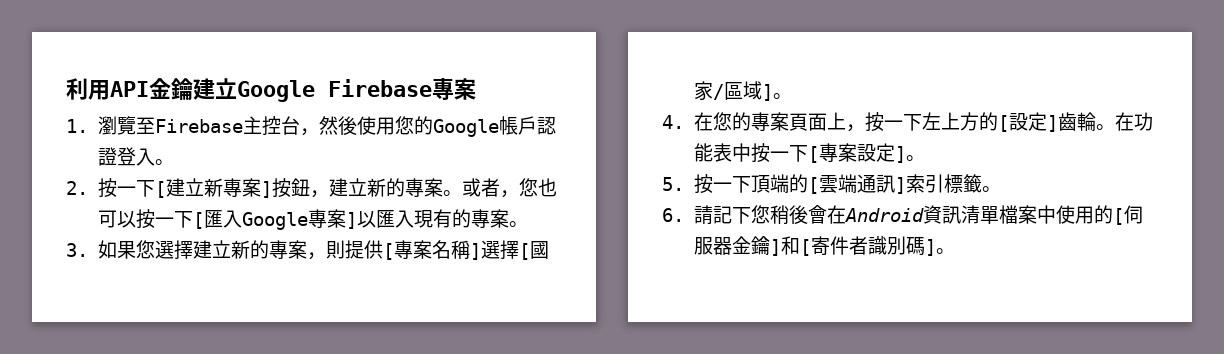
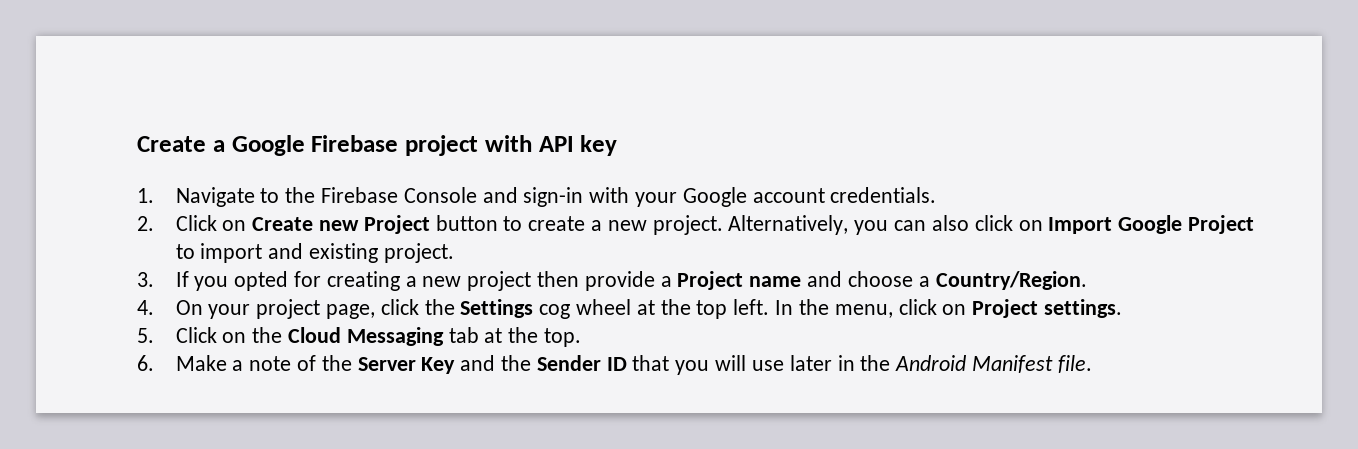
[66,78,476,102] [66,116,556,137] [97,147,174,166] [66,178,557,198] [97,209,528,230] [66,240,549,260] [693,81,792,101] [662,112,1153,132] [693,143,925,163] [662,174,1001,194] [662,205,1143,225] [693,236,955,256] 利用API金鑰建立Google Firebase專案 // 1.瀏覽至Firebase主控台，然後使用您的Google帳戶認證登入。 // 2.按一下[建立新專案]按鈕，建立新的專案。或者，您也可以按一下[匯入Google專案]以匯入現有的專案。 // 3.如果您選擇建立新的專案，則提供[專案名稱]選擇[國家/區域]。 // 4.在您的專案頁面上，按一下左上方的[設定]齒輪。在功能表中按一下[專案設定]。 // 5.按一下頂端的[雲端通訊]索引標籤。 // 6.請記下您稍後會在Android資訊清單檔案中使用的[伺服器金鑰]和[寄件者識別碼]。 -> [137,135,618,156] [137,187,937,207] [137,215,1254,235] [175,243,454,263] [137,271,1087,291] [137,299,1122,319] [137,327,582,347] [137,355,1092,375] Create a Google Firebase project with API key // 1. Navigate to the Firebase Console and sign-in with your Google account credentials. // 2. Click on Create new Project button to create a new project. Alternatively, you can also click on Import Google Project to import and existing project. // 3. If you opted for creating a new project then provide a Project name and choose a Country/Region. // 4. On your project page, click the Settings cog wheel at the top left. In the menu, click on Project settings. // 5. Click on the Cloud Messaging tab at the top. // 6. Make a note of the Server Key and the Sender ID that you will use later in the Android Manifest file.

